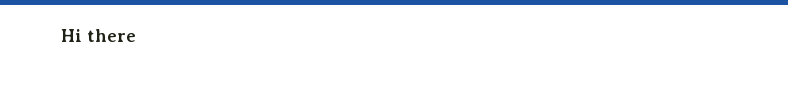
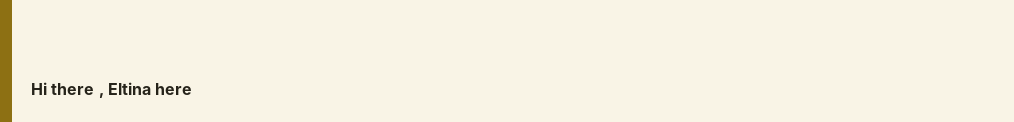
(136, 35) none -> [98,82,193,98] , Eltina here

